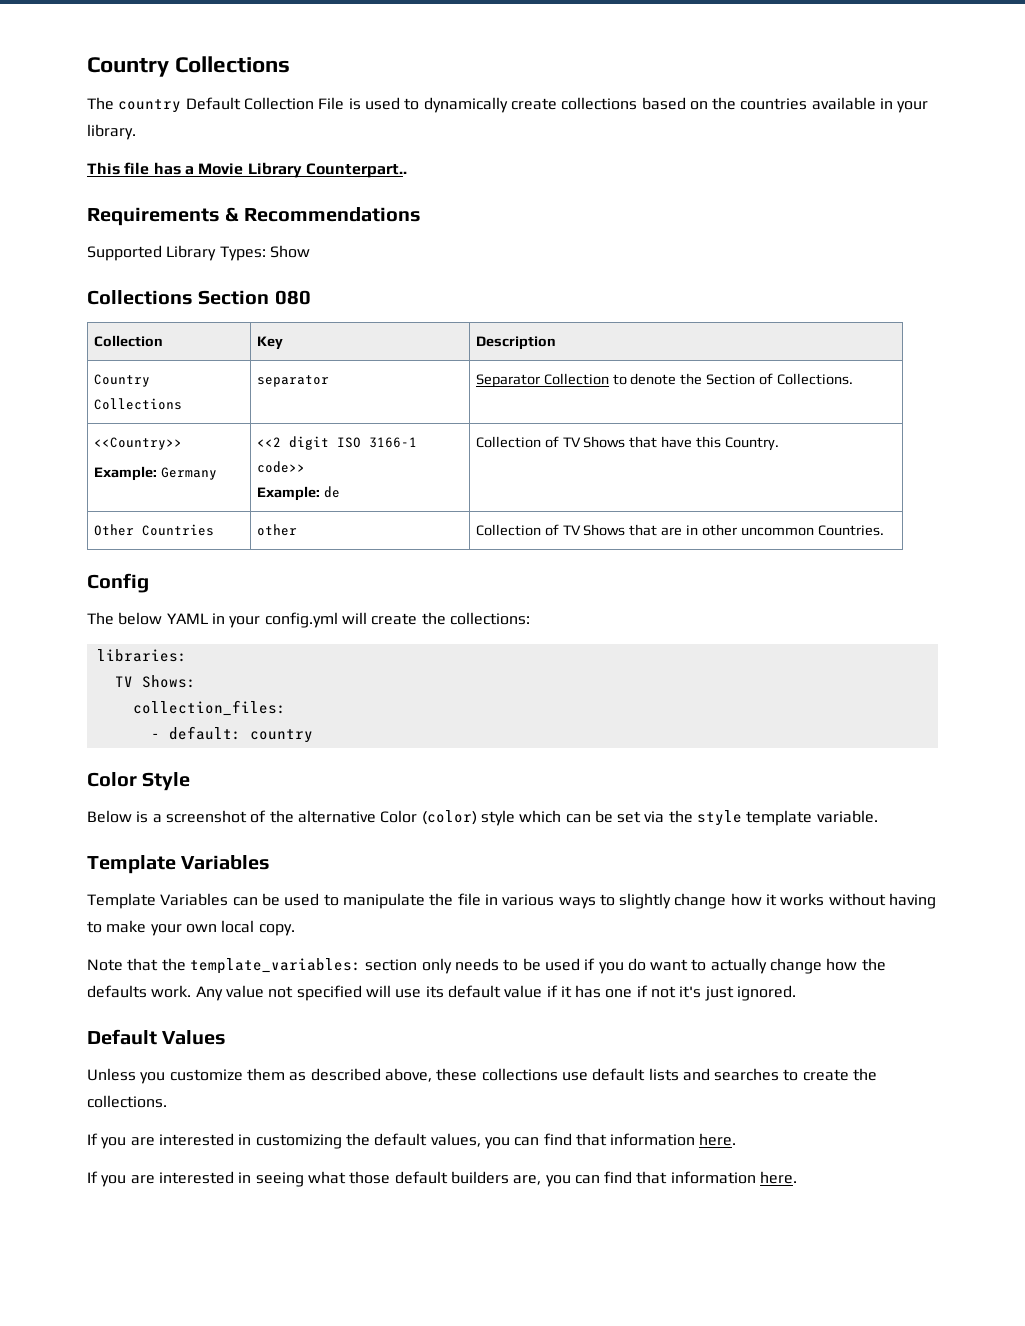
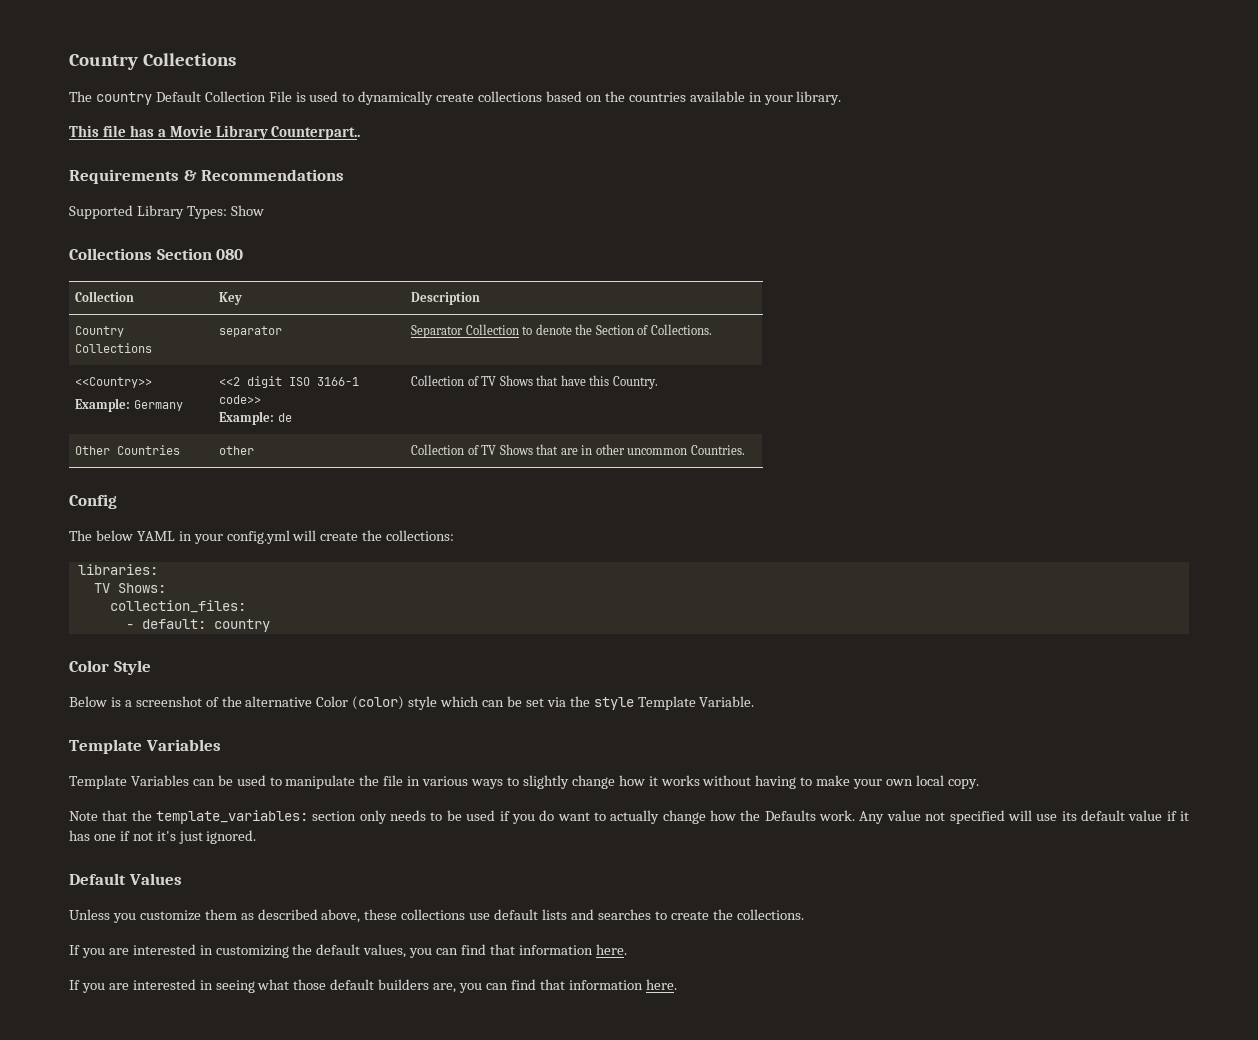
[746,810,878,826] template variable. -> [637,696,755,710] Template Variable.
[87,985,147,998] defaults -> [764,810,816,821] Defaults

